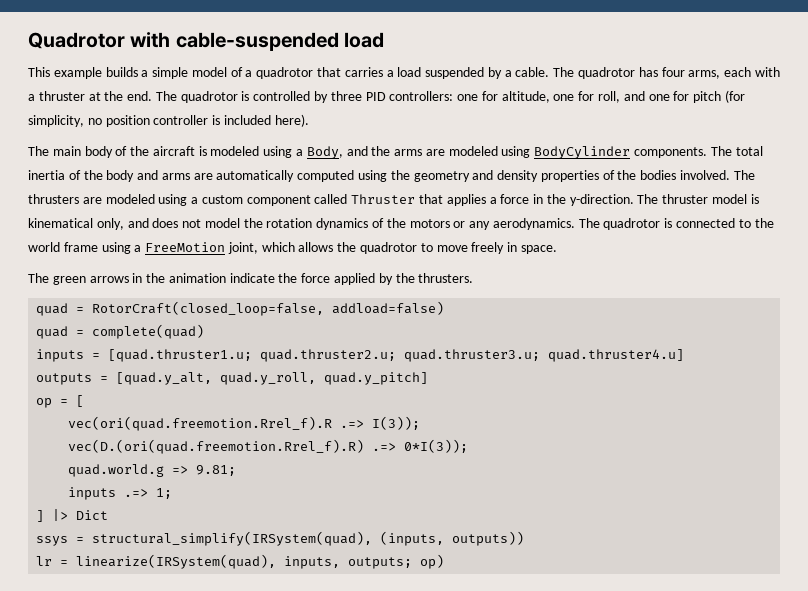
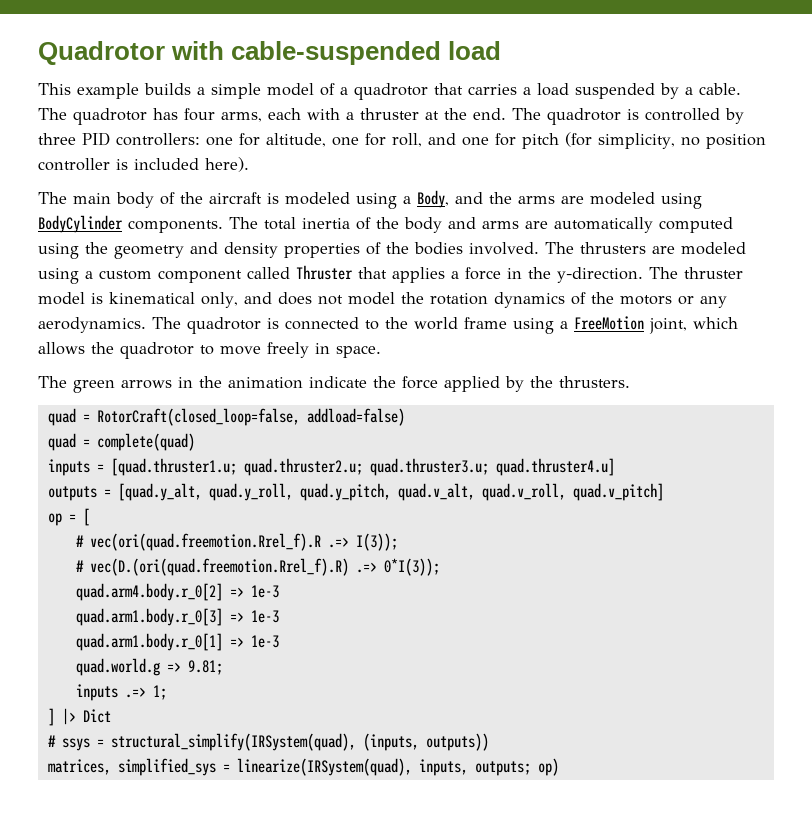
[324,372,429,385] quad.y_pitch] -> [299,483,664,501] quad.y_pitch, quad.v_alt, quad.v_roll, quad.v_pitch]
(85, 401) none -> [75,535,84,547] #
(421, 423) none -> [75,560,84,572] #
(469, 446) none -> [75,583,279,601] [75,608,279,626] [75,633,279,651] // quad.arm4.body.r_0[2] => 1e-3 // quad.arm1.body.r_0[3] => 1e-3 // quad.arm1.body.r_0[1] => 1e-3
(109, 515) none -> [47,735,56,747] #
[36,556,53,566] lr -> [47,758,216,776] matrices, simplified_sys

